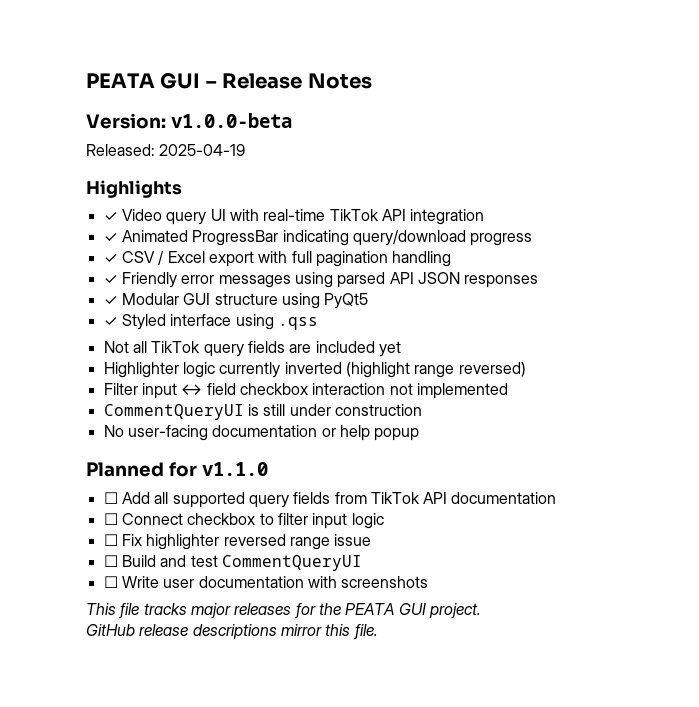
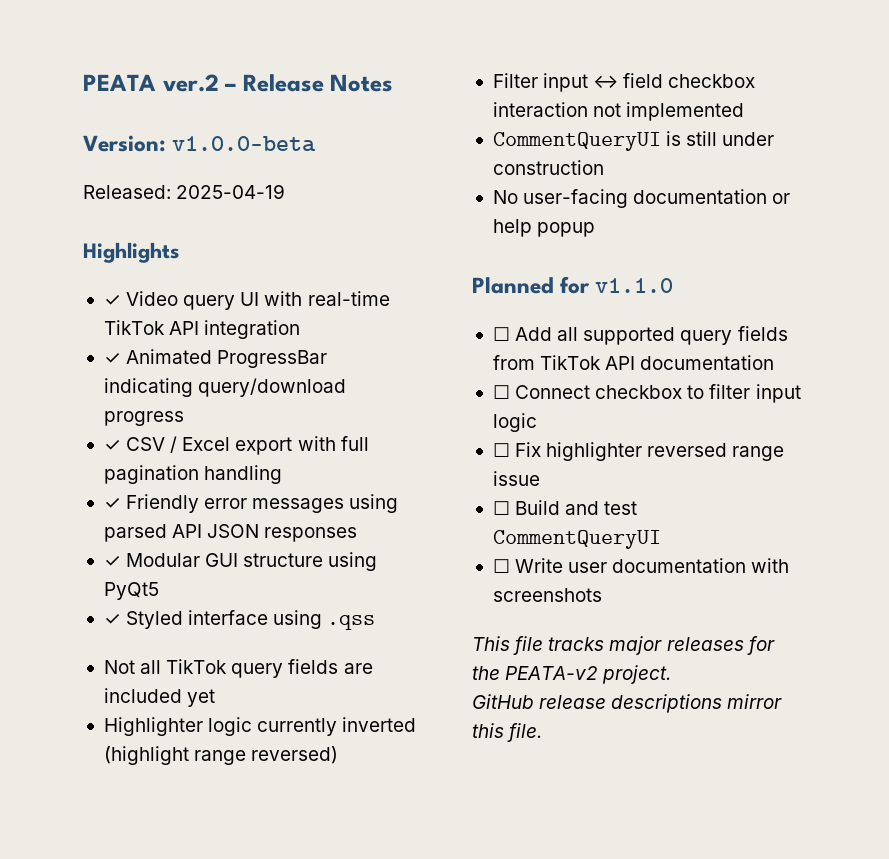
[86,72,201,89] PEATA GUI -> [83,74,219,92] PEATA ver.2
[345,603,426,615] PEATA GUI -> [505,666,599,680] PEATA-v2

